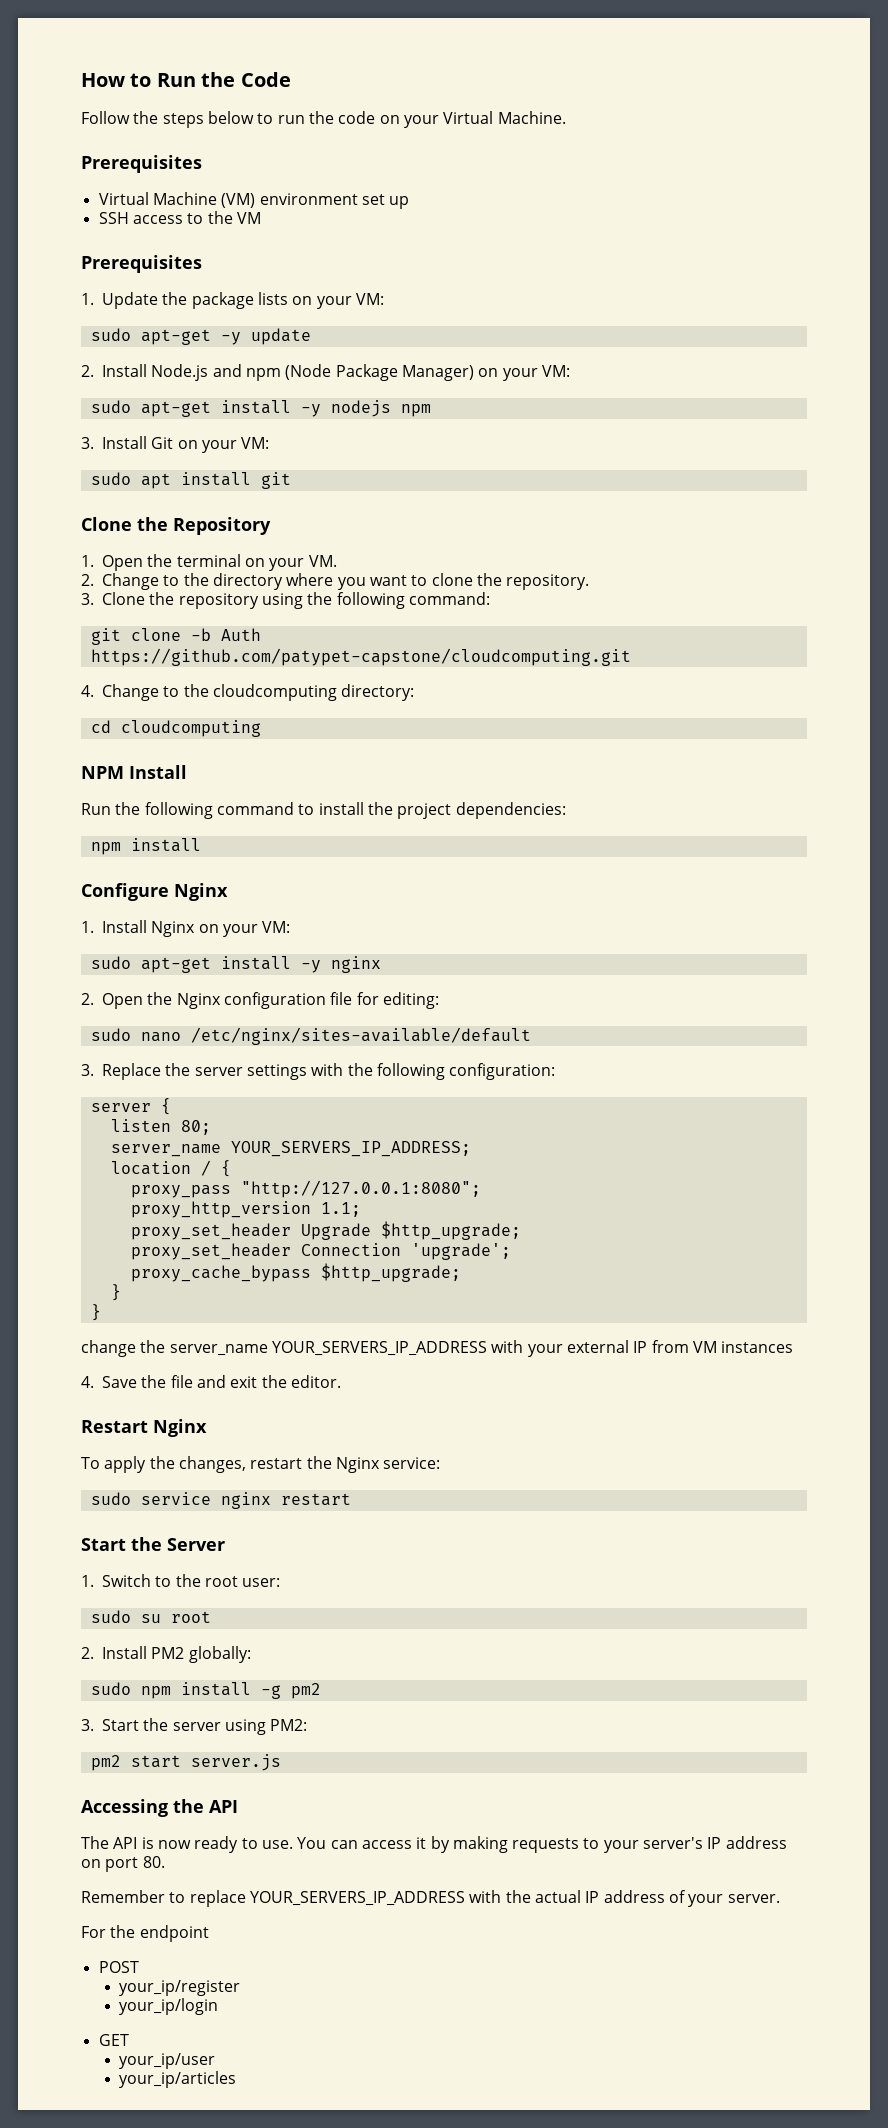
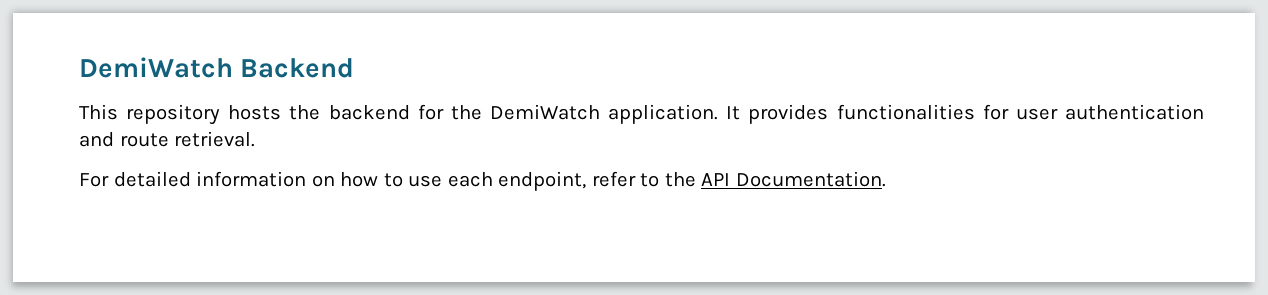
[81,72,291,87] [81,111,566,128] [81,155,202,173] [98,192,410,209] [98,211,261,224] [81,255,202,273] [81,292,384,309] [90,328,311,345] [81,364,570,381] [90,400,431,417] [81,436,270,453] [90,472,291,489] [81,517,271,535] [81,554,337,571] [81,573,590,590] [81,592,490,609] [90,628,261,645] [90,648,631,666] [81,684,415,701] [90,720,261,737] [81,765,187,779] [81,802,566,819] [90,838,201,855] [81,883,228,901] [81,920,291,937] [90,956,381,973] [81,992,439,1009] [90,1027,531,1045] [81,1063,556,1080] [90,1098,171,1115] [110,1119,211,1135] [110,1141,471,1157] [110,1160,231,1177] [130,1180,481,1198] [130,1201,361,1218] [130,1221,521,1240] [130,1243,511,1260] [130,1263,461,1282] [110,1284,121,1301] [90,1304,101,1321] [81,1340,794,1357] [81,1375,341,1388] [81,1419,207,1437] [81,1456,441,1473] [90,1492,351,1509] [81,1537,225,1551] [81,1574,281,1587] [90,1610,211,1623] [81,1646,251,1663] [90,1682,321,1699] [81,1718,308,1735] [90,1754,281,1771] [81,1799,238,1817] [81,1836,787,1853] [81,1856,165,1872] [81,1890,780,1907] [81,1925,209,1942] [98,1961,139,1973] [119,1980,241,1996] [119,1998,219,2015] [98,2034,129,2046] [119,2053,216,2069] [119,2071,237,2088] How to Run the Code // Follow the steps below to run the code on your Virtual Machine. // Prerequisites // Virtual Machine (VM) environment set up // SSH access to the VM // Prerequisites // 1. Update the package lists on your VM: // sudo apt-get -y update // 2. Install Node.js and npm (Node Package Manager) on your VM: // sudo apt-get install -y nodejs npm // 3. Install Git on your VM: // sudo apt install git // Clone the Repository // 1. Open the terminal on your VM. // 2. Change to the directory where you want to clone the repository. // 3. Clone the repository using the following command: // git clone -b Auth https://github.com/patypet-capstone/cloudcomputing.git // 4. Change to the cloudcomputing directory: // cd cloudcomputing // NPM Install // Run the following command to install the project dependencies: // npm install // Configure Nginx // 1. Install Nginx on your VM: // sudo apt-get install -y nginx // 2. Open the Nginx configuration file for editing: // sudo nano /etc/nginx/sites-available/default // 3. Replace the server settings with the following configuration: // server { // listen 80; // server_name YOUR_SERVERS_IP_ADDRESS; // location / { // proxy_pass "http://127.0.0.1:8080"; // proxy_http_version 1.1; // proxy_set_header Upgrade $http_upgrade; // proxy_set_header Connection 'upgrade'; // proxy_cache_bypass $http_upgrade; // } // } // change the server_name YOUR_SERVERS_IP_ADDRESS with your external IP from VM instances // 4. Save the file and exit the editor. // Restart Nginx // To apply the changes, restart the Nginx service: // sudo service nginx restart // Start the Server // 1. Switch to the root user: // sudo su root // 2. Install PM2 globally: // sudo npm install -g pm2 // 3. Start the server using PM2: // pm2 start server.js // Accessing the API // The API is now ready to use. You can access it by making requests to your server's IP address on port 80. // Remember to replace YOUR_SERVERS_IP_ADDRESS with the actual IP address of your server. // For the endpoint // POST // your_ip/register // your_ip/login // GET // your_ip/user // your_ip/articles -> [79,57,355,78] [79,104,1204,125] [79,131,256,147] [79,171,886,191] DemiWatch Backend // This repository hosts the backend for the DemiWatch application. It provides functionalities for user authentication and route retrieval. // For detailed information on how to use each endpoint, refer to the API Documentation.

